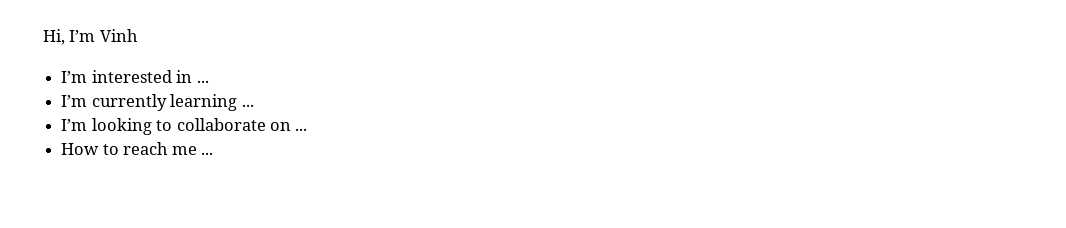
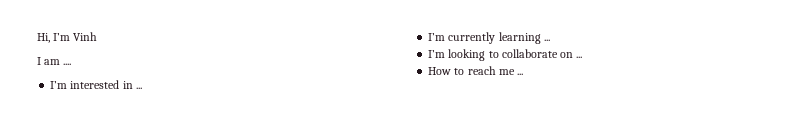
(138, 35) none -> [37,57,72,65] // I am ....

